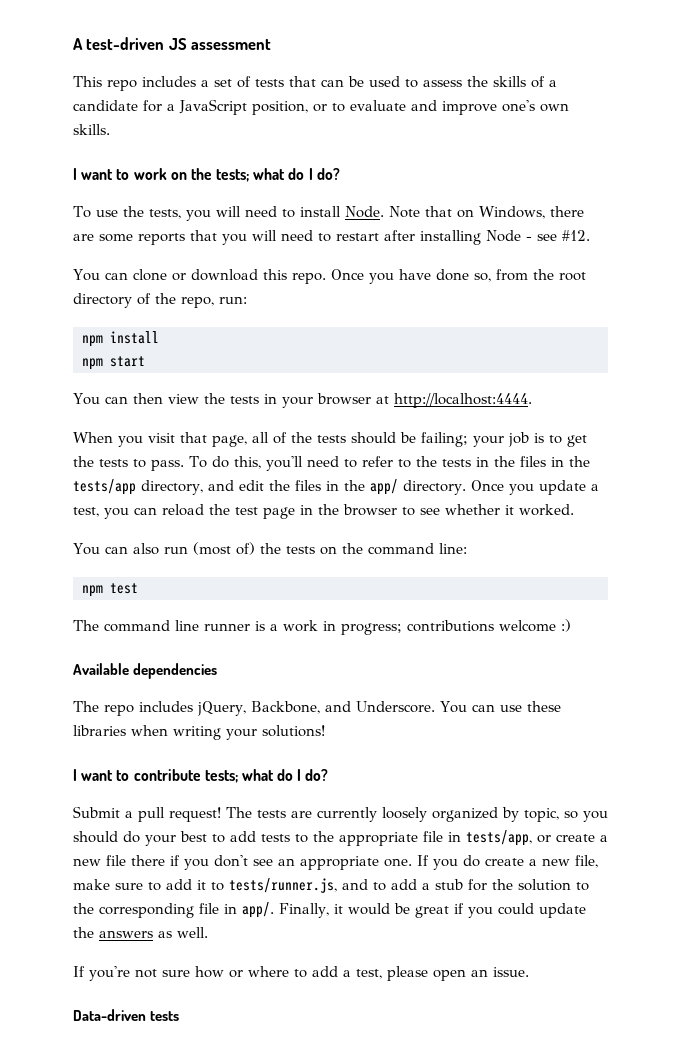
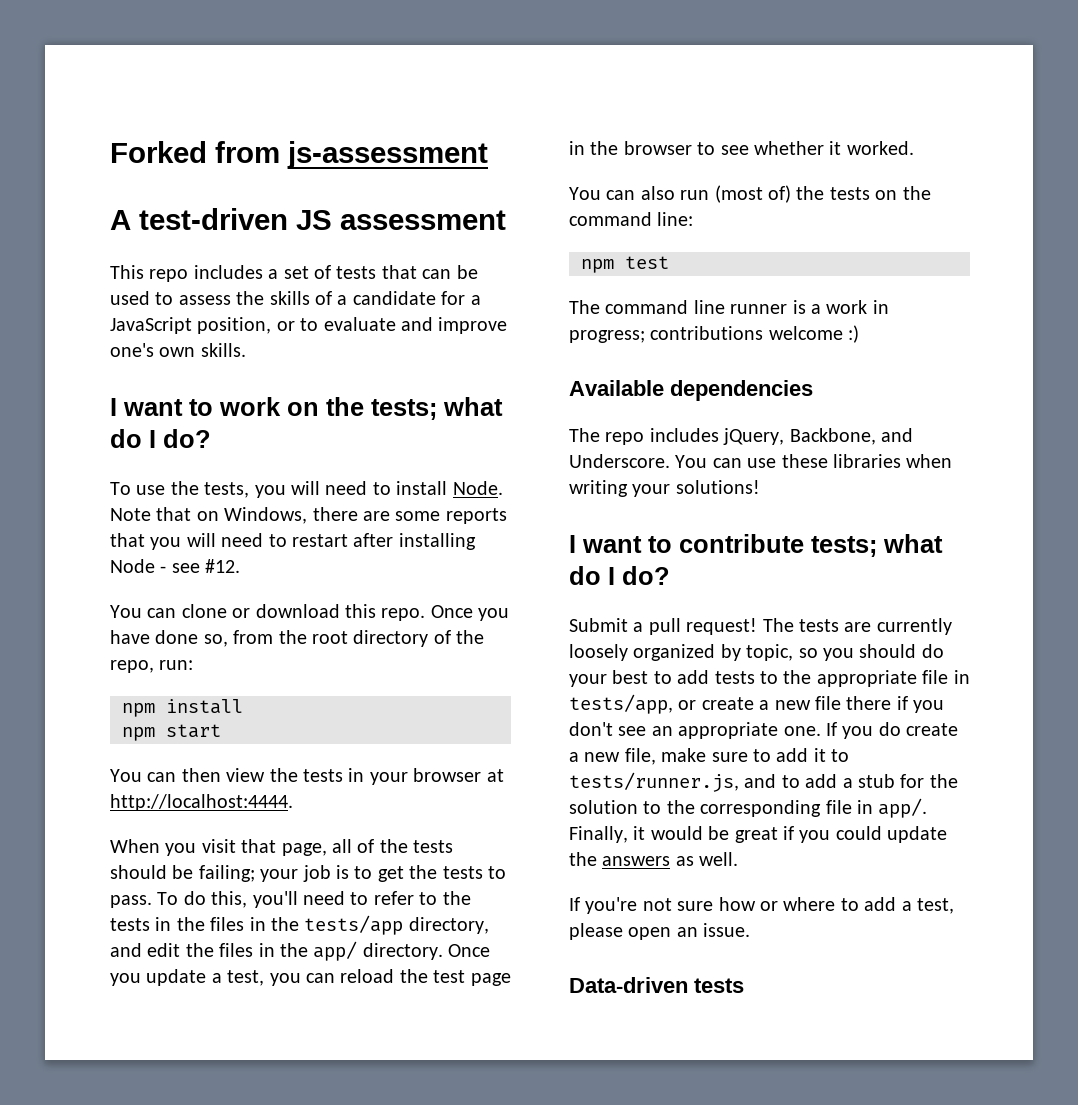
(73, 44) none -> [110,141,488,169] Forked from js-assessment //

